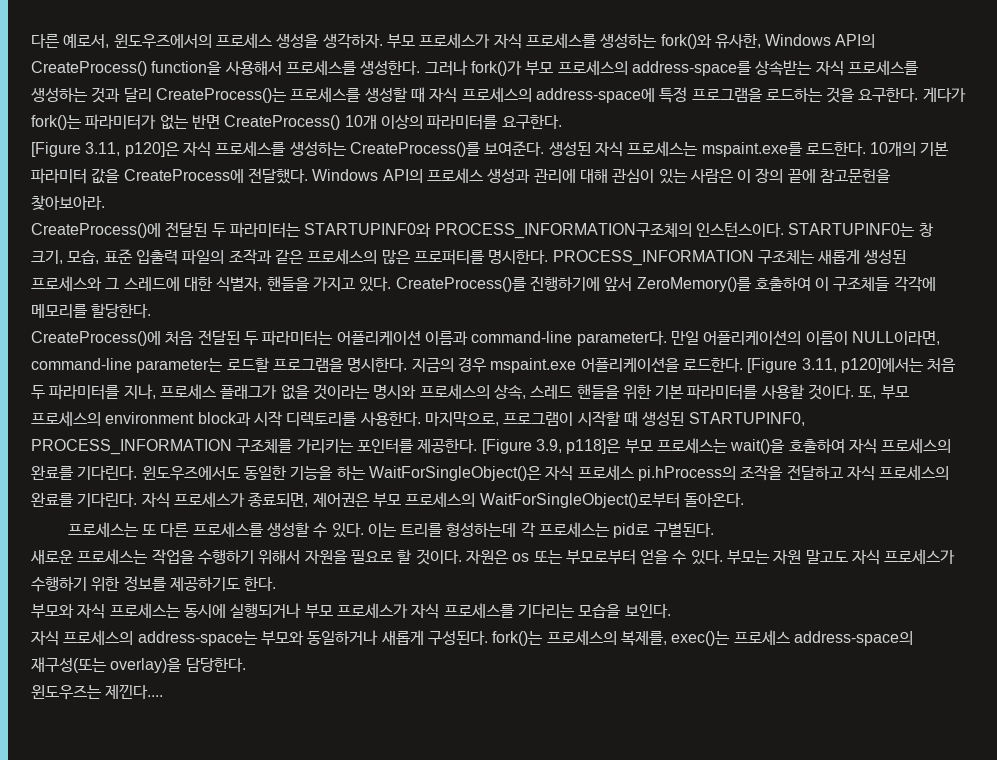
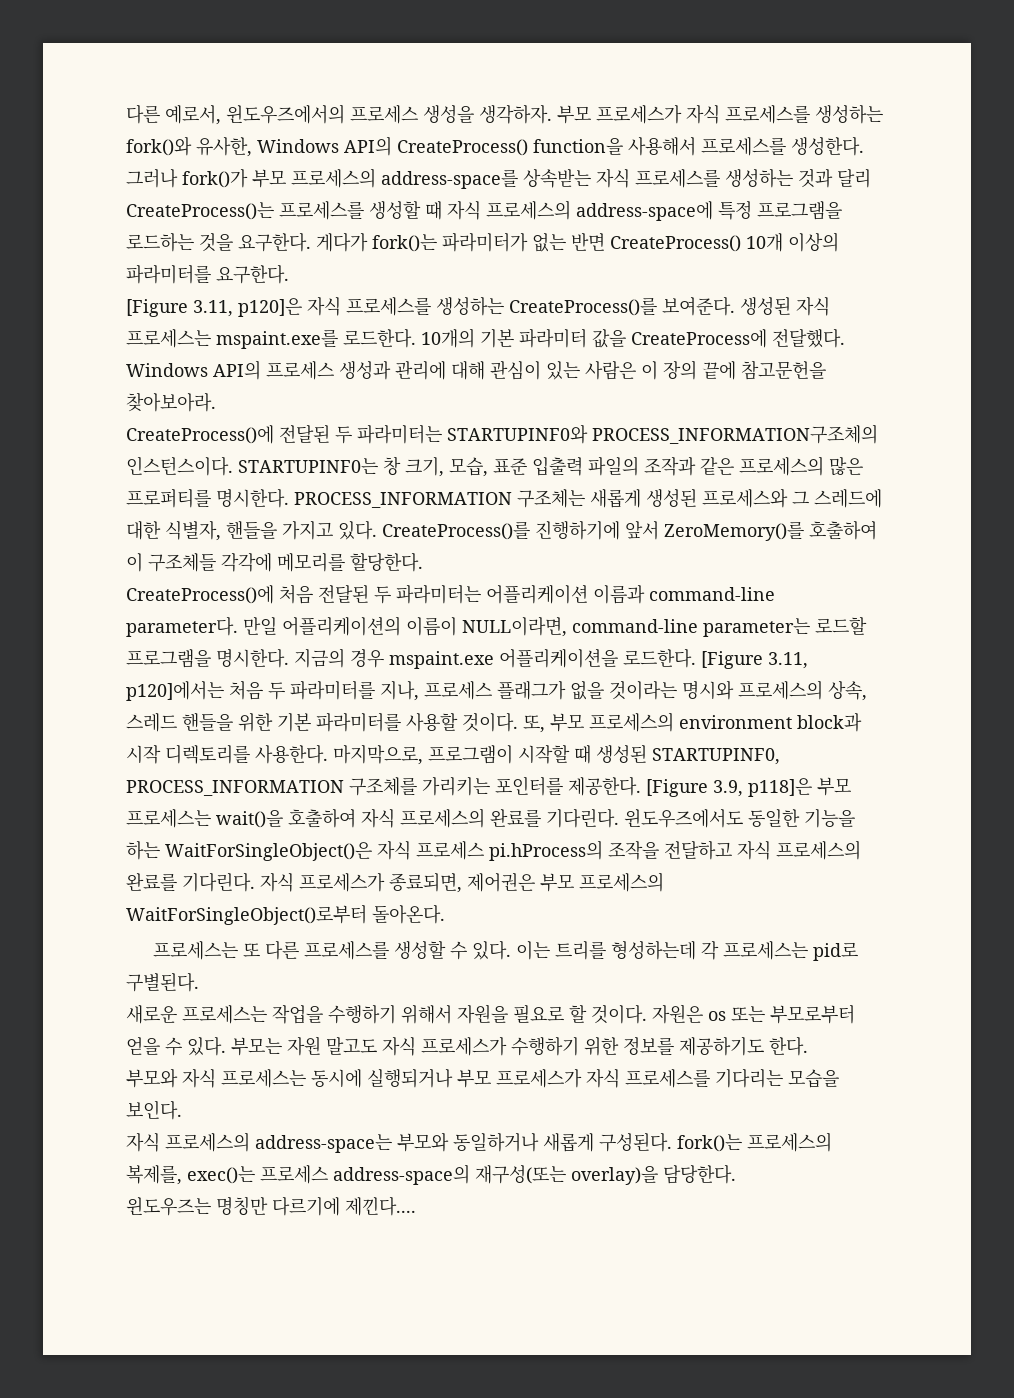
(102, 692) none -> [216,1196,340,1216] 명칭만 다르기에

